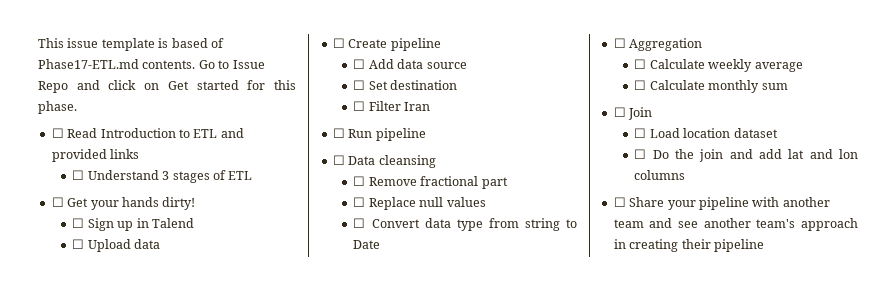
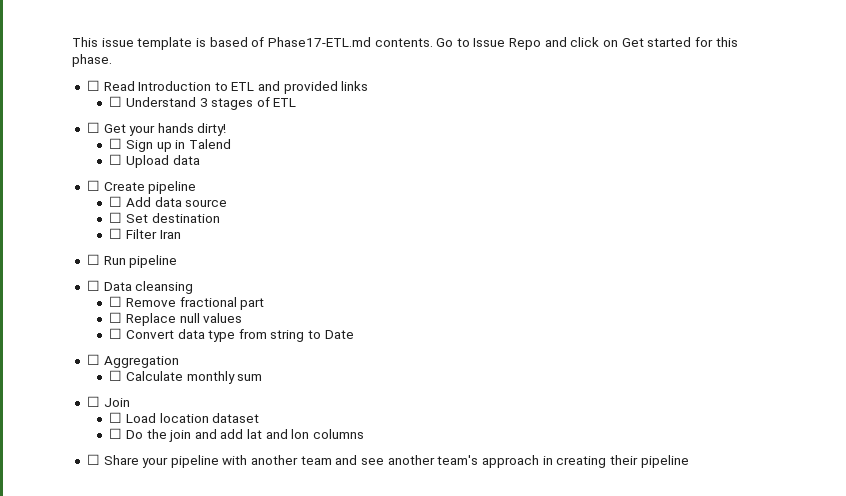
[634,59,803,72] // ☐ Calculate weekly average -> (179, 362) none

